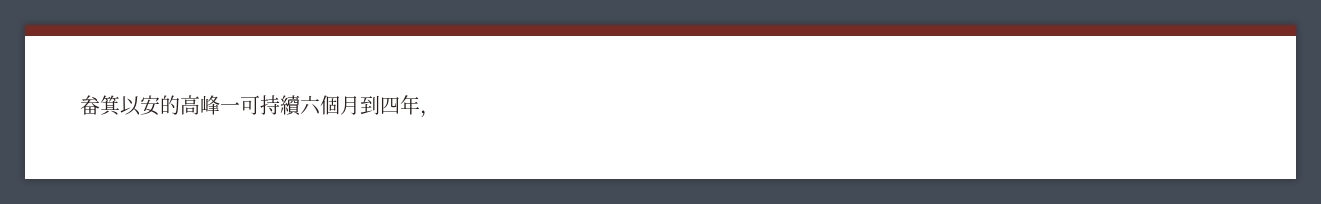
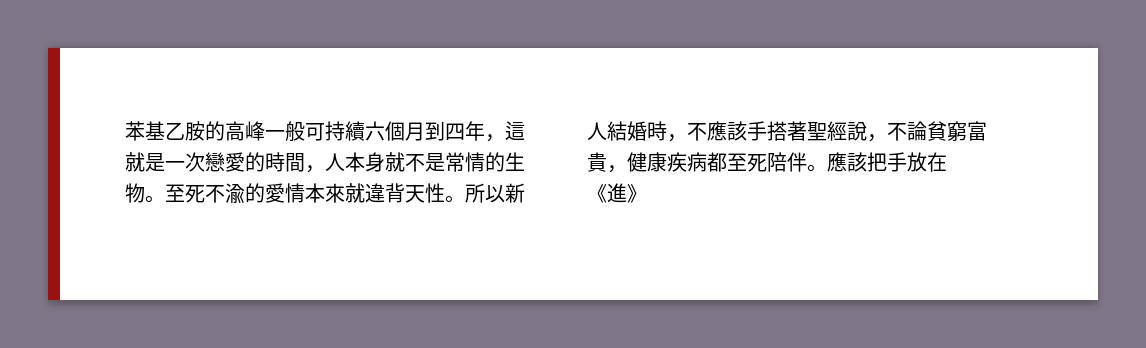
[80,95,160,116] 畚箕以安 -> [125,121,205,141] 苯基乙胺
(240, 107) none -> [285,121,305,141] 般
(440, 114) none -> [505,121,525,141] [125,152,525,173] [125,183,525,204] [587,121,987,142] [587,152,947,173] [587,183,647,203] 這就是一次戀愛的時間，人本身就不是常情的生物。至死不渝的愛情本來就違背天性。所以新人結婚時，不應該手搭著聖經說，不論貧窮富貴，健康疾病都至死陪伴。應該把手放在《進》

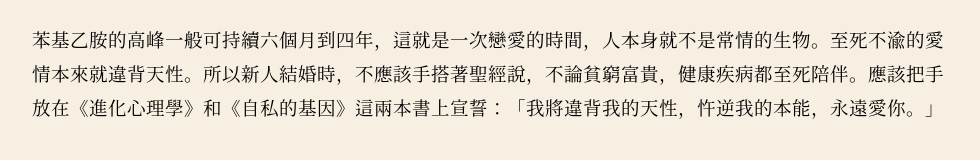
[627,184,647,203] 》 -> [108,99,944,119] 化心理學》和《自私的基因》這兩本書上宣誓：「我將違背我的天性，忤逆我的本能，永遠愛你。」

